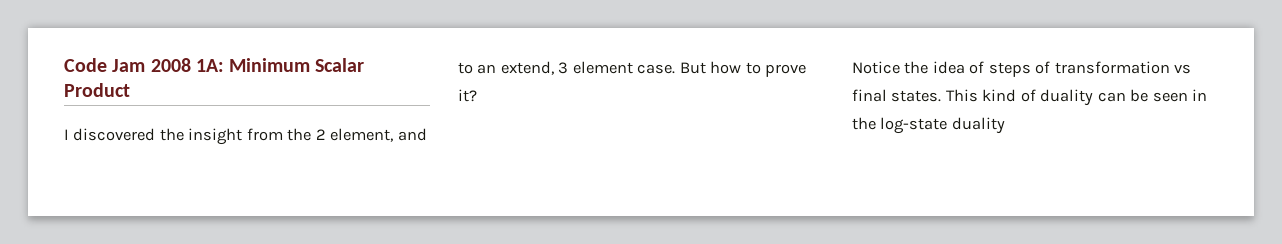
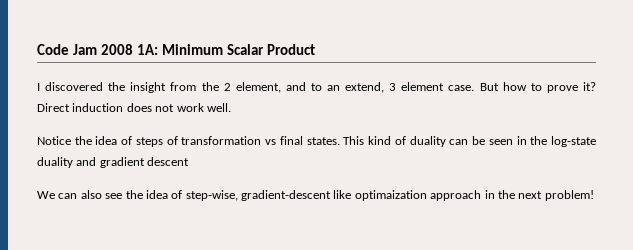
(477, 95) none -> [37,103,231,112] Direct induction does not work well.
(1005, 125) none -> [76,157,190,168] [37,190,594,201] and gradient descent // We can also see the idea of step-wise, gradient-descent like optimaization approach in the next problem!

